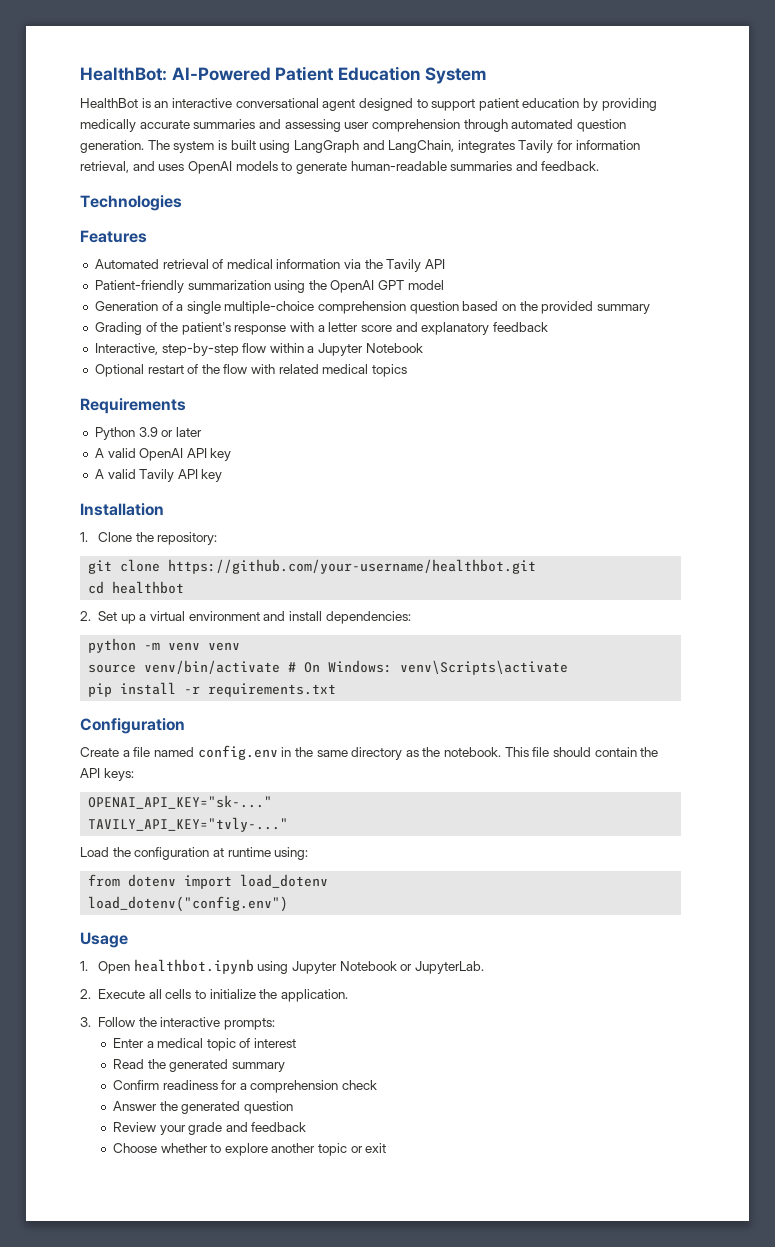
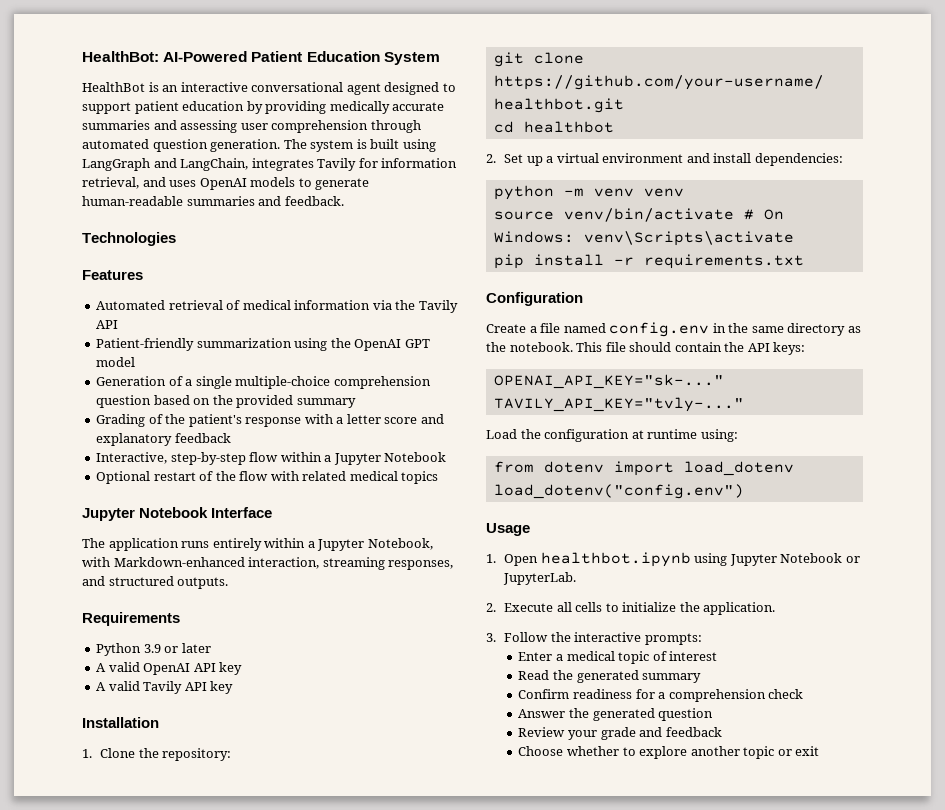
(408, 370) none -> [82,507,273,521] [82,538,433,551] [82,557,454,570] [82,576,229,589] // Jupyter Notebook Interface // The application runs entirely within a Jupyter Notebook, with Markdown-enhanced interaction, streaming responses, and structured outputs.

